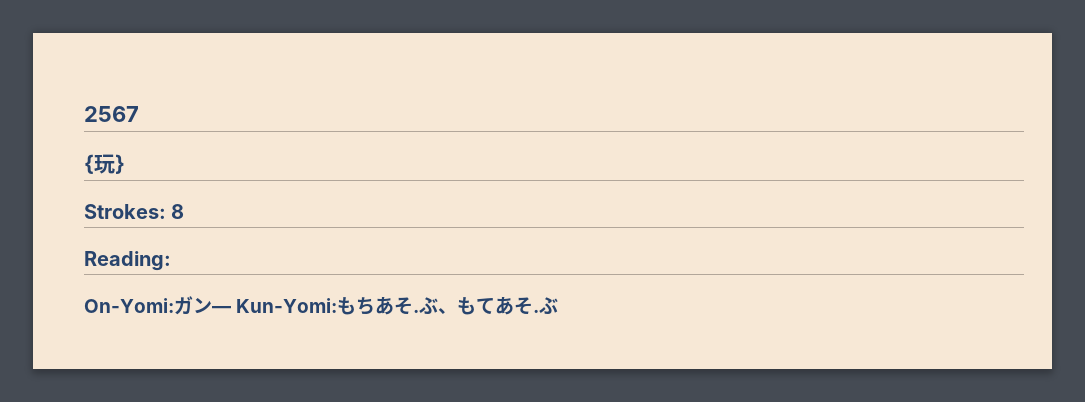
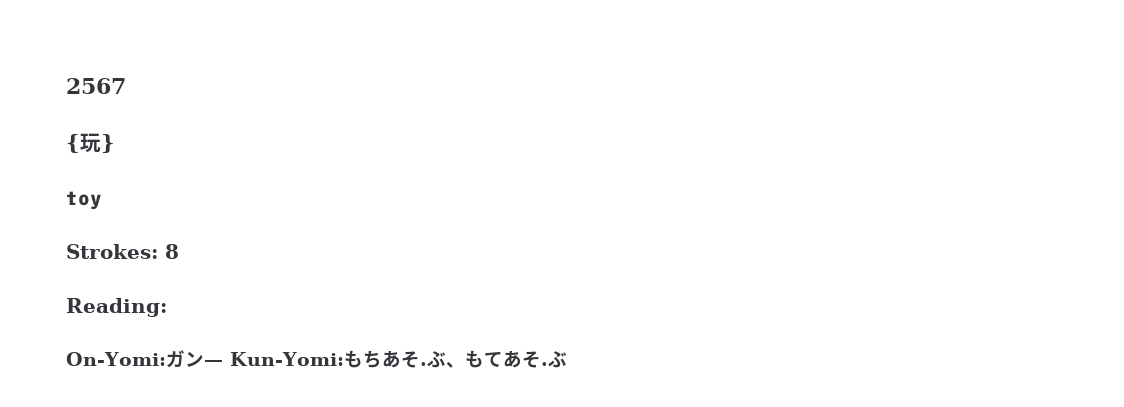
(125, 164) none -> [66,191,102,210] // toy

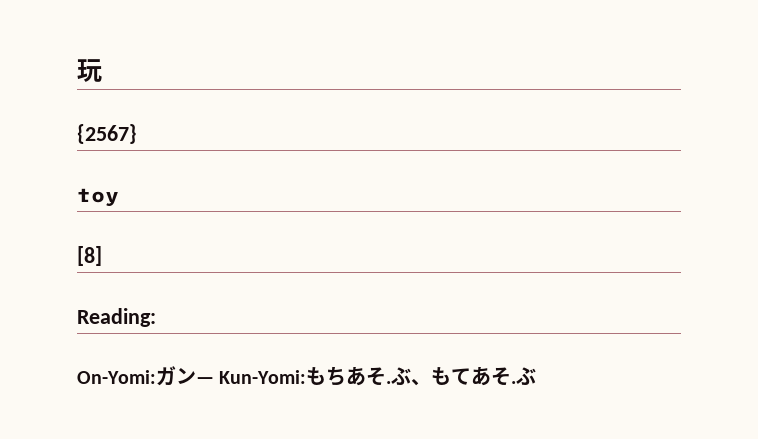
[66,78,126,94] [66,133,115,153] 2567 // {玩} -> [77,59,102,82] [77,124,137,144] 玩 // {2567}
[66,244,179,259] Strokes: 8 -> [77,246,102,266] [8]

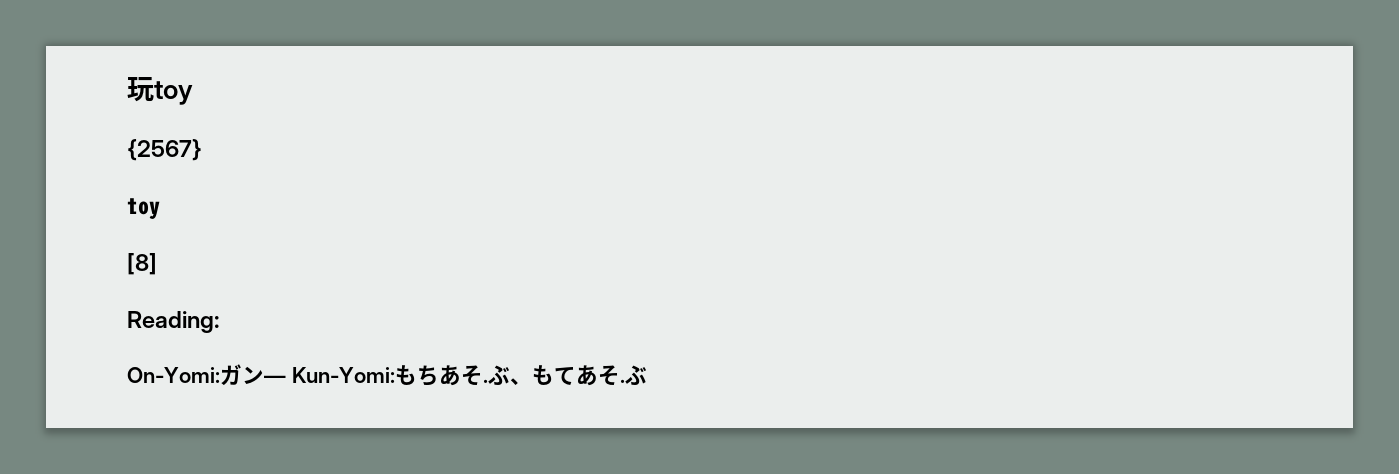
(102, 70) none -> [154,81,193,105] toy

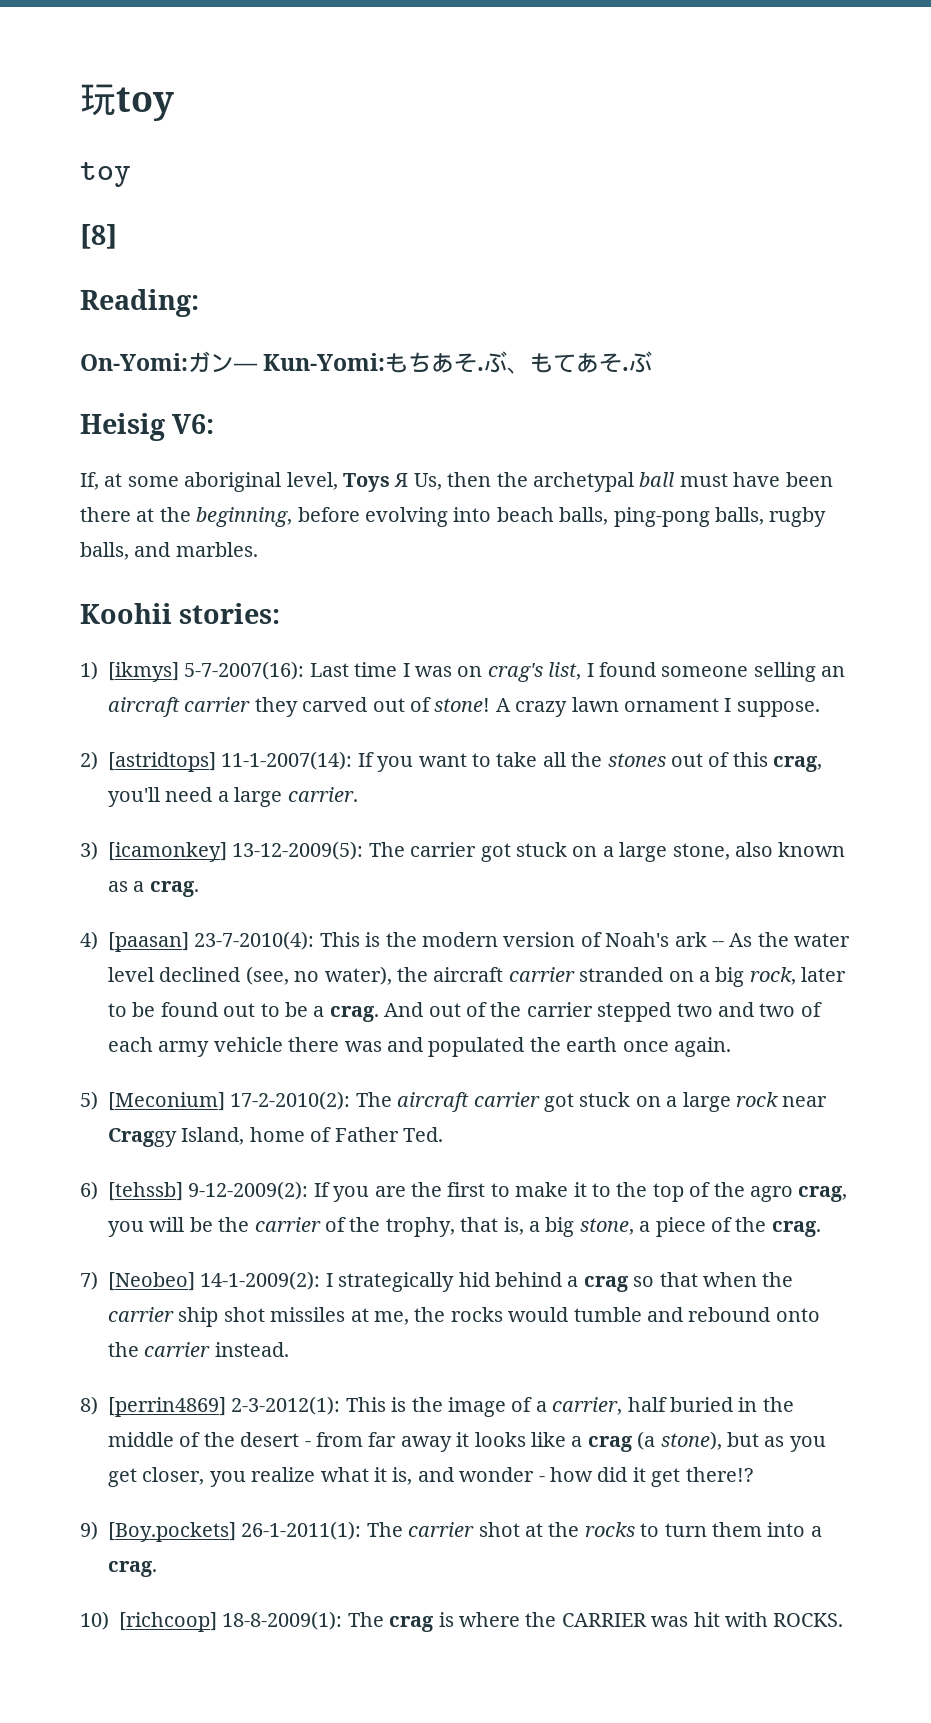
[127,139,202,161] // {2567} -> (174, 104) none
(647, 375) none -> [80,413,215,441] [80,472,833,492] [80,507,827,527] [80,542,258,560] [80,603,281,624] [80,661,846,682] [108,697,820,717] [80,751,823,772] [108,787,358,807] [80,841,846,862] [108,880,199,897] [80,931,851,952] [108,966,847,987] [108,1002,822,1022] [108,1037,731,1057] [80,1091,828,1112] [108,1127,443,1147] [80,1181,848,1202] [108,1217,821,1237] [80,1271,794,1292] [108,1307,820,1327] [108,1342,289,1357] [80,1396,794,1417] [108,1431,826,1452] [108,1467,753,1487] [80,1521,822,1542] [108,1560,157,1577] [80,1611,844,1632] // Heisig V6: // If, at some aboriginal level, Toys Я Us, then the archetypal ball must have been there at the beginning, before evolving into beach balls, ping-pong balls, rugby balls, and marbles. // Koohii stories: // 1) [ikmys] 5-7-2007(16): Last time I was on crag's list, I found someone selling an aircraft carrier they carved out of stone! A crazy lawn ornament I suppose. // 2) [astridtops] 11-1-2007(14): If you want to take all the stones out of this crag, you'll need a large carrier. // 3) [icamonkey] 13-12-2009(5): The carrier got stuck on a large stone, also known as a crag. // 4) [paasan] 23-7-2010(4): This is the modern version of Noah's ark -- As the water level declined (see, no water), the aircraft carrier stranded on a big rock, later to be found out to be a crag. And out of the carrier stepped two and two of each army vehicle there was and populated the earth once again. // 5) [Meconium] 17-2-2010(2): The aircraft carrier got stuck on a large rock near Craggy Island, home of Father Ted. // 6) [tehssb] 9-12-2009(2): If you are the first to make it to the top of the agro crag, you will be the carrier of the trophy, that is, a big stone, a piece of the crag. // 7) [Neobeo] 14-1-2009(2): I strategically hid behind a crag so that when the carrier ship shot missiles at me, the rocks would tumble and rebound onto the carrier instead. // 8) [perrin4869] 2-3-2012(1): This is the image of a carrier, half buried in the middle of the desert - from far away it looks like a crag (a stone), but as you get closer, you realize what it is, and wonder - how did it get there!? // 9) [Boy.pockets] 26-1-2011(1): The carrier shot at the rocks to turn them into a crag. // 10) [richcoop] 18-8-2009(1): The crag is where the CARRIER was hit with ROCKS.

